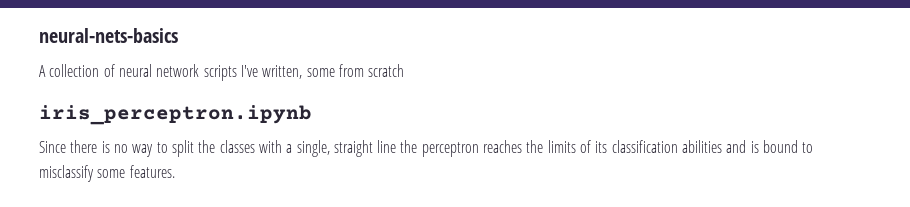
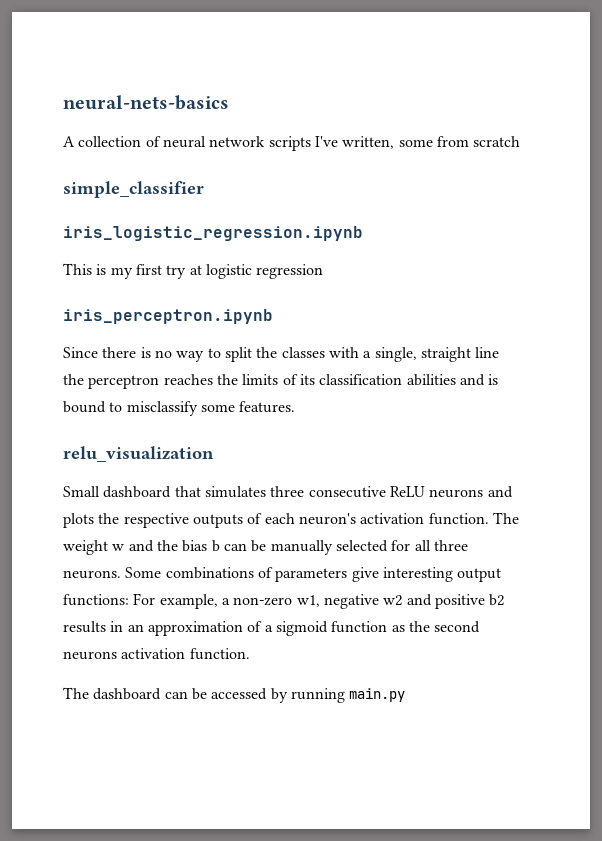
(405, 70) none -> [63,181,204,198] [63,226,363,241] [63,263,324,279] // simple_classifier // iris_logistic_regression.ipynb // This is my first try at logistic regression
(175, 171) none -> [63,446,214,462] [63,486,513,498] [63,512,519,528] [63,540,468,555] [63,567,502,582] [63,593,505,609] [63,621,481,636] [63,648,250,660] [63,687,406,703] // relu_visualization // Small dashboard that simulates three consecutive ReLU neurons and plots the respective outputs of each neuron's activation function. The weight w and the bias b can be manually selected for all three neurons. Some combinations of parameters give interesting output functions: For example, a non-zero w1, negative w2 and positive b2 results in an approximation of a sigmoid function as the second neurons activation function. // The dashboard can be accessed by running main.py

